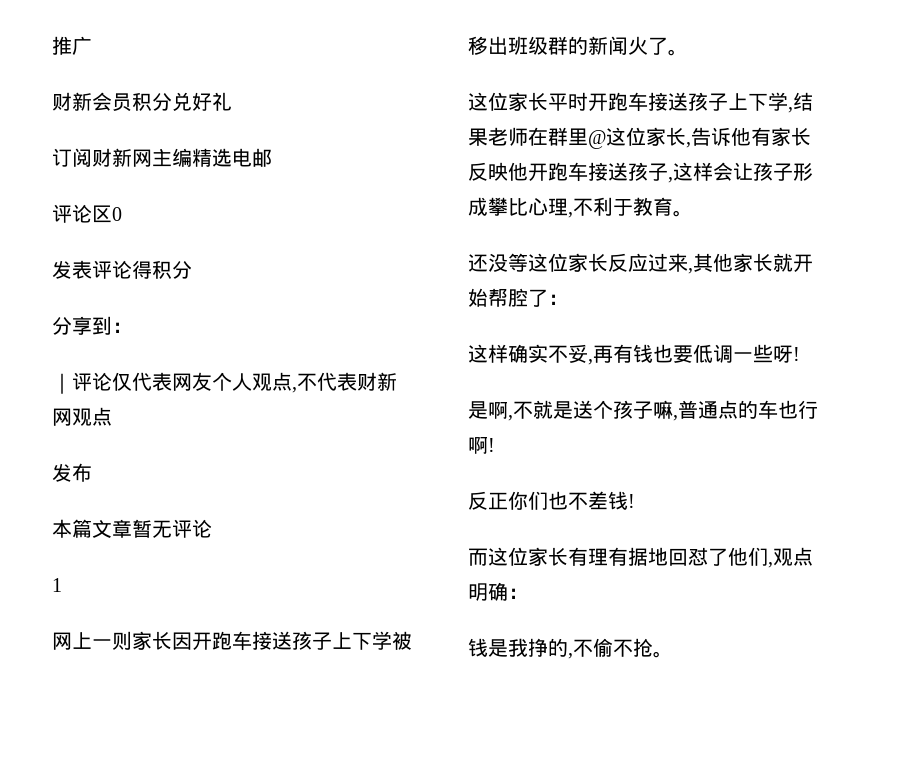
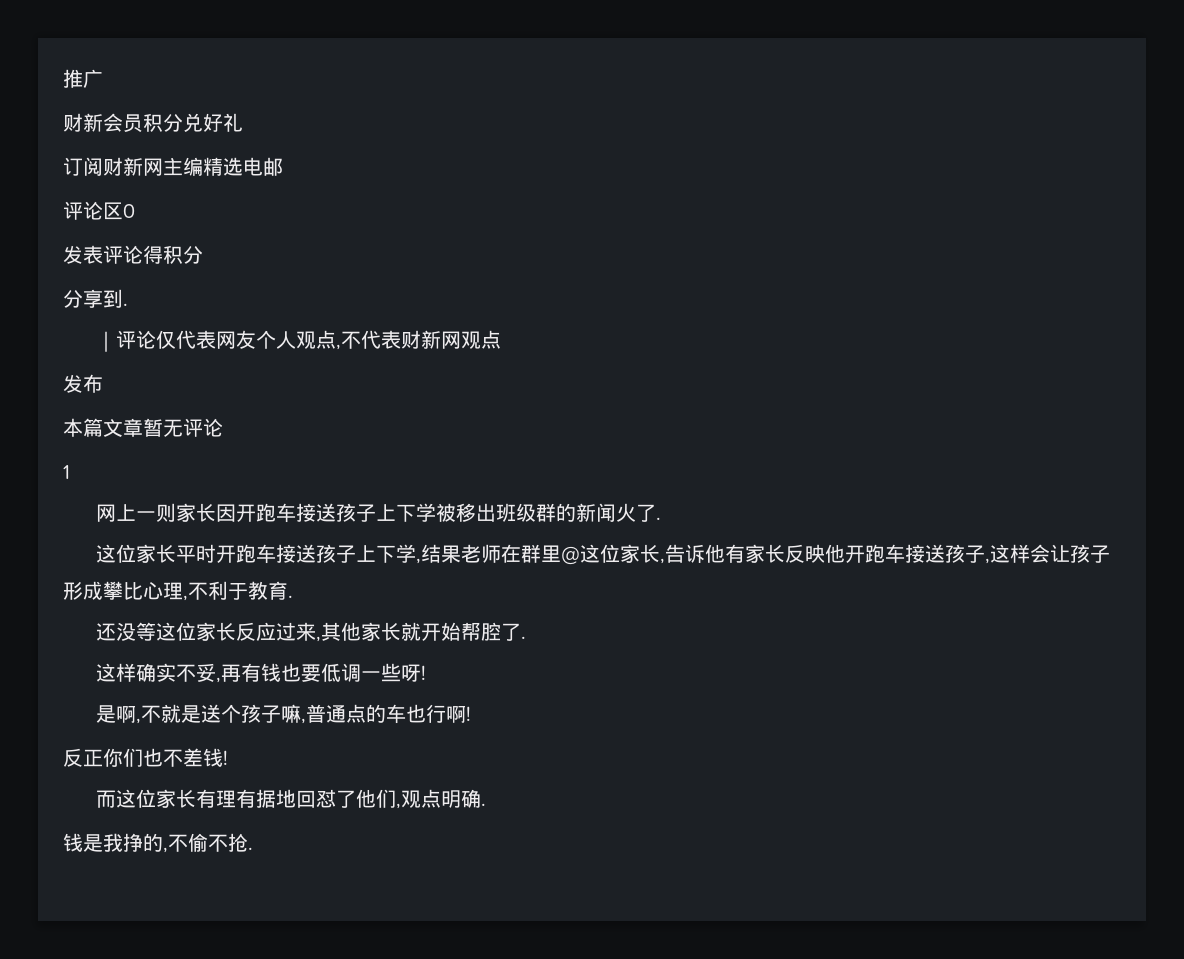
[112,322,132,333] ： -> [123,303,128,306] .
[668,49,688,56] 。 -> [655,517,661,520] .
[673,210,693,217] 。 -> [288,595,293,598] .
[548,294,568,305] ： -> [520,636,526,639] .
[508,588,528,599] ： -> [480,803,486,806] .
[653,651,673,658] 。 -> [248,847,253,850] .

